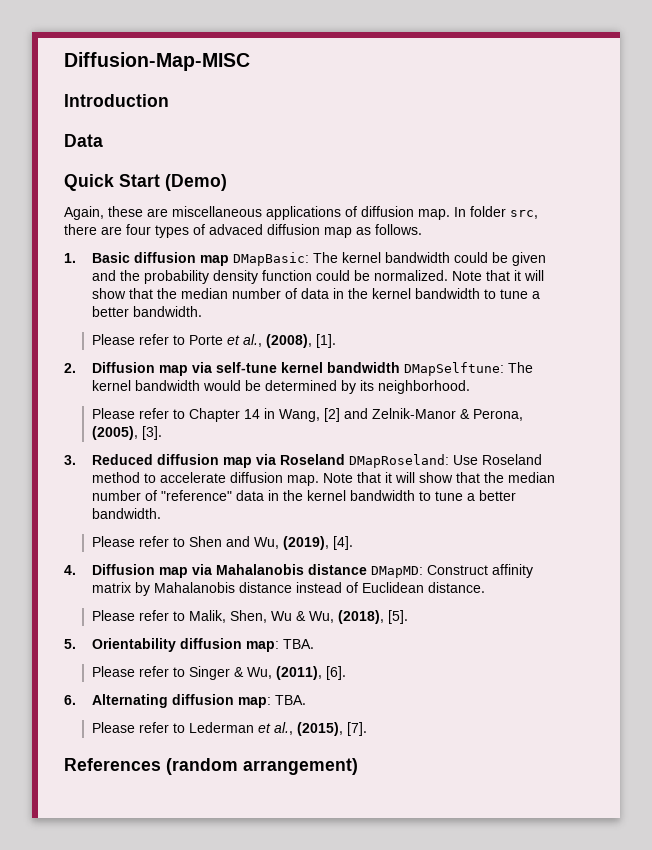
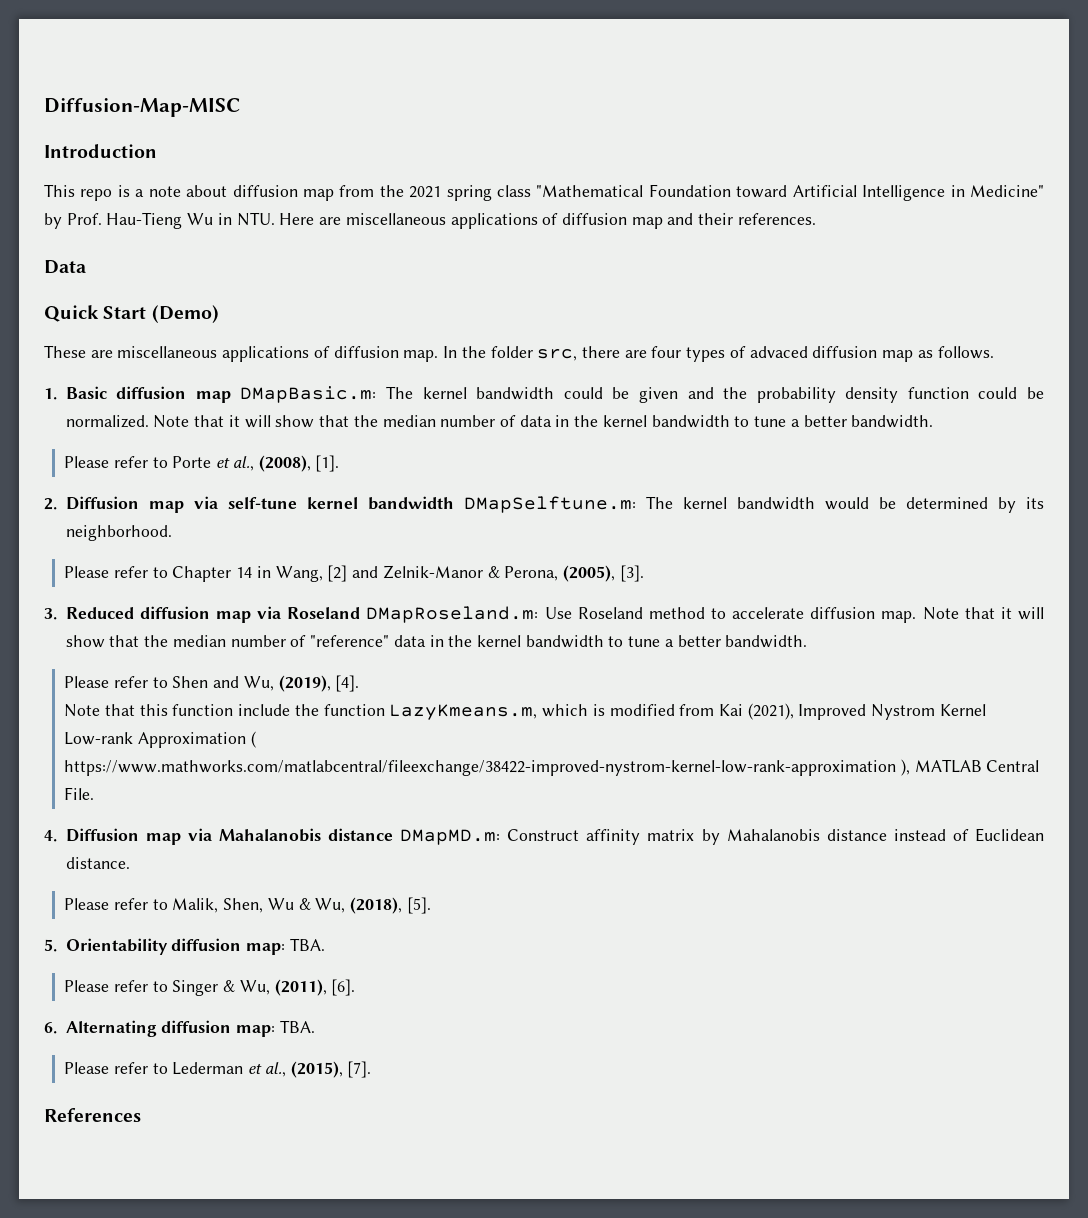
(169, 100) none -> [44,184,1045,201] [44,212,816,229] // This repo is a note about diffusion map from the 2021 spring class "Mathematical Foundation toward Artificial Intelligence in Medicine" by Prof. Hau-Tieng Wu in NTU. Here are miscellaneous applications of diffusion map and their references.
[64,206,143,220] Again, these -> [44,345,86,358] These
(466, 212) none -> [461,346,486,358] the
[232,252,309,266] DMapBasic: -> [240,386,377,403] DMapBasic.m:
[403,362,504,376] DMapSelftune: -> [463,496,636,513] DMapSelftune.m:
[348,454,449,468] DMapRoseland: -> [366,606,539,623] DMapRoseland.m:
(353, 543) none -> [64,703,986,720] [64,731,256,748] [64,759,1040,776] [64,787,95,800] // Note that this function include the function LazyKmeans.m, which is modified from Kai (2021), Improved Nystrom Kernel Low-rank Approximation ( https://www.mathworks.com/matlabcentral/fileexchange/38422-improved-nystrom-kernel-low-rank-approximation ), MATLAB Central File.
[370,566,423,578] DMapMD: -> [400,829,501,845] DMapMD.m:
[166,758,358,775] (random arrangement) -> (141, 1115) none

